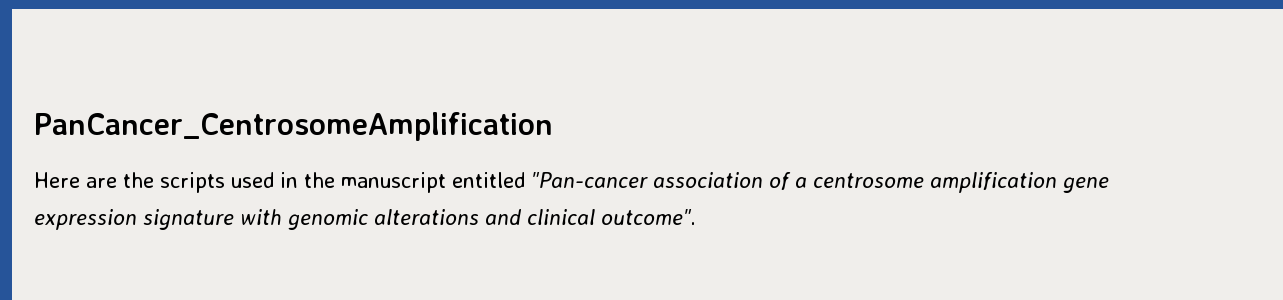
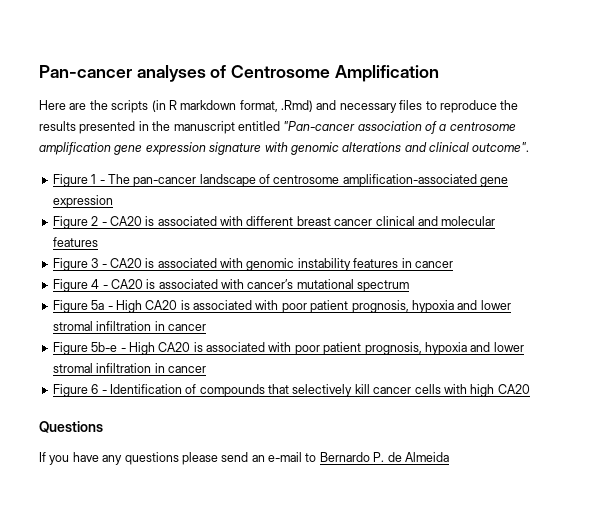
[34,112,553,141] PanCancer_CentrosomeAmplification -> [39,65,439,82] Pan-cancer analyses of Centrosome Amplification
[231,172,274,188] used -> [151,100,519,113] [39,121,136,134] (in R markdown format, .Rmd) and necessary files to reproduce the results presented
(696, 217) none -> [52,174,509,187] [52,195,113,208] [52,216,496,229] [52,237,98,247] [52,258,453,271] [52,279,410,292] [52,300,511,313] [52,321,206,331] [52,342,524,355] [52,363,206,373] [52,384,530,397] [39,421,103,433] [39,452,449,465] // Figure 1 - The pan-cancer landscape of centrosome amplification-associated gene expression // Figure 2 - CA20 is associated with different breast cancer clinical and molecular features // Figure 3 - CA20 is associated with genomic instability features in cancer // Figure 4 - CA20 is associated with cancer’s mutational spectrum // Figure 5a - High CA20 is associated with poor patient prognosis, hypoxia and lower stromal infiltration in cancer // Figure 5b-e - High CA20 is associated with poor patient prognosis, hypoxia and lower stromal infiltration in cancer // Figure 6 - Identification of compounds that selectively kill cancer cells with high CA20 // Questions // If you have any questions please send an e-mail to Bernardo P. de Almeida

